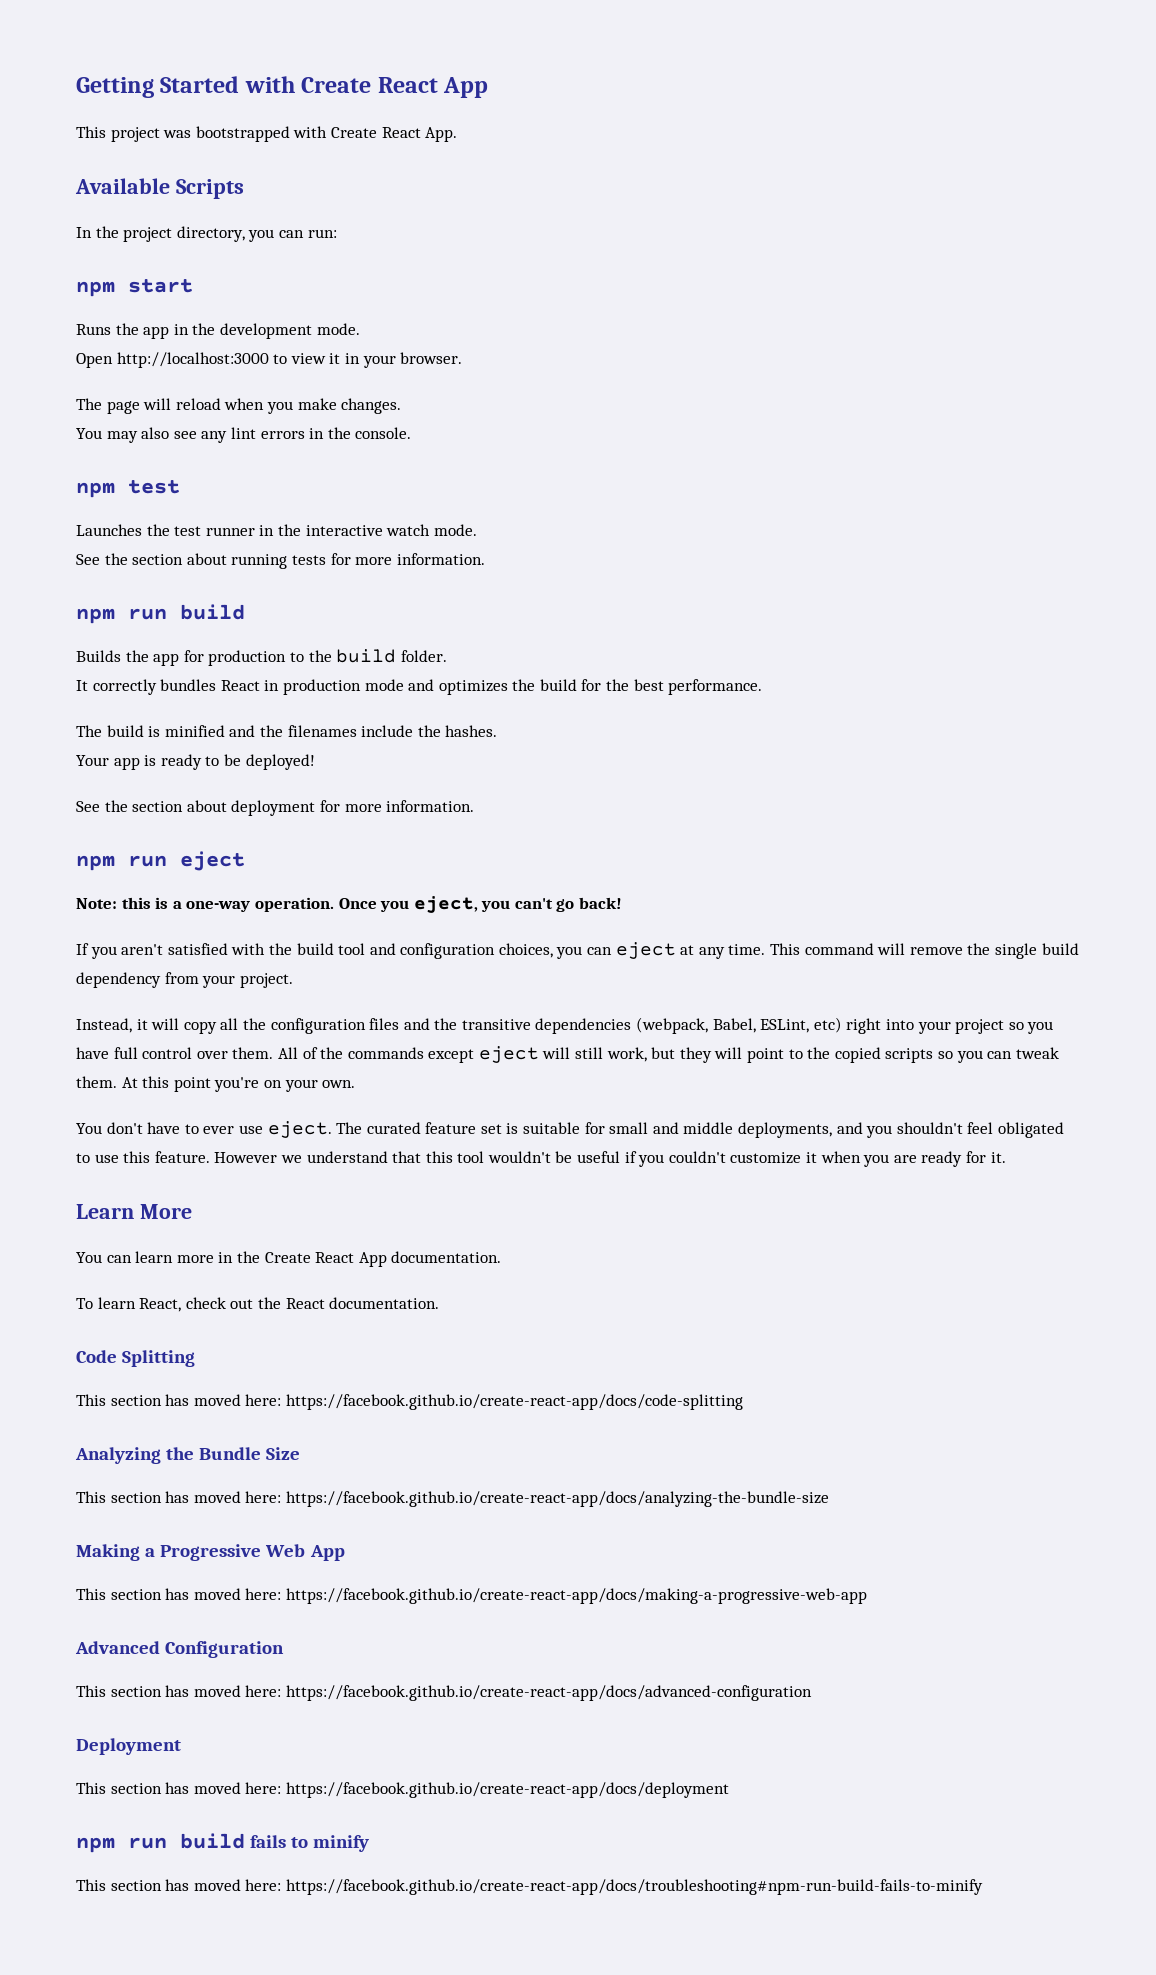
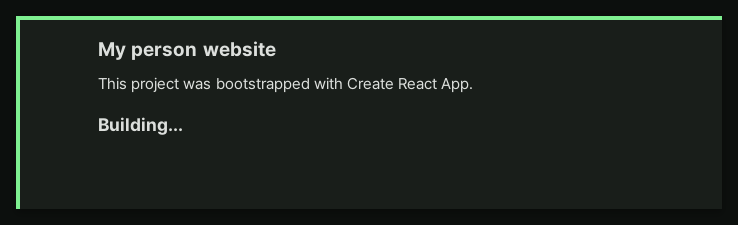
[76,76,489,98] Getting Started with Create React App -> [98,41,276,60] My person website
[75,178,244,199] [76,226,337,242] [76,279,193,297] [76,323,360,339] [76,352,463,368] [76,398,402,414] [76,427,412,443] [76,480,180,498] [76,524,477,536] [76,553,485,569] [76,604,245,624] [76,649,447,666] [76,679,763,695] [76,725,498,737] [76,754,315,770] [76,800,475,816] [76,851,245,871] [76,896,623,913] [76,942,1079,959] [76,972,293,988] [76,1017,1054,1034] [76,1046,1059,1063] [76,1076,356,1092] [76,1121,1064,1138] [76,1151,1006,1167] [76,1204,192,1219] [76,1251,502,1267] [76,1297,440,1312] [76,1350,196,1367] [76,1394,743,1410] [75,1447,301,1464] [76,1491,829,1507] [76,1544,345,1561] [76,1588,867,1604] [75,1641,285,1658] [76,1685,812,1701] [76,1738,181,1755] [76,1782,729,1798] [76,1833,370,1853] [76,1879,983,1895] Available Scripts // In the project directory, you can run: // npm start // Runs the app in the development mode. // Open http://localhost:3000 to view it in your browser. // The page will reload when you make changes. // You may also see any lint errors in the console. // npm test // Launches the test runner in the interactive watch mode. // See the section about running tests for more information. // npm run build // Builds the app for production to the build folder. // It correctly bundles React in production mode and optimizes the build for the best performance. // The build is minified and the filenames include the hashes. // Your app is ready to be deployed! // See the section about deployment for more information. // npm run eject // Note: this is a one-way operation. Once you eject, you can't go back! // If you aren't satisfied with the build tool and configuration choices, you can eject at any time. This command will remove the single build dependency from your project. // Instead, it will copy all the configuration files and the transitive dependencies (webpack, Babel, ESLint, etc) right into your project so you have full control over them. All of the commands except eject will still work, but they will point to the copied scripts so you can tweak them. At this point you're on your own. // You don't have to ever use eject. The curated feature set is suitable for small and middle deployments, and you shouldn't feel obligated to use this feature. However we understand that this tool wouldn't be useful if you couldn't customize it when you are ready for it. // Learn More // You can learn more in the Create React App documentation. // To learn React, check out the React documentation. // Code Splitting // This section has moved here: https://facebook.github.io/create-react-app/docs/code-splitting // Analyzing the Bundle Size // This section has moved here: https://facebook.github.io/create-react-app/docs/analyzing-the-bundle-size // Making a Progressive Web App // This section has moved here: https://facebook.github.io/create-react-app/docs/making-a-progressive-web-app // Advanced Configuration // This section has moved here: https://facebook.github.io/create-react-app/docs/advanced-configuration // Deployment // This section has moved here: https://facebook.github.io/create-react-app/docs/deployment // npm run build fails to minify // This section has moved here: https://facebook.github.io/create-react-app/docs/troubleshooting#npm-run-build-fails-to-minify -> [98,117,183,135] Building...

